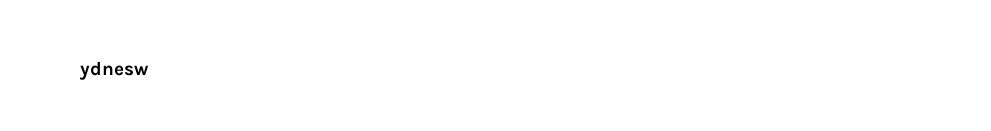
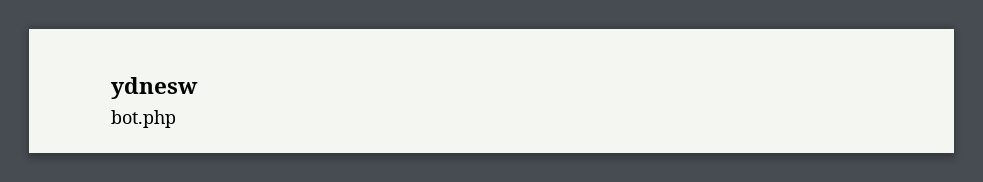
(149, 70) none -> [111,110,176,128] // bot.php

